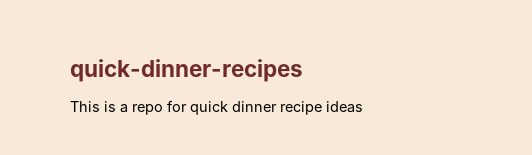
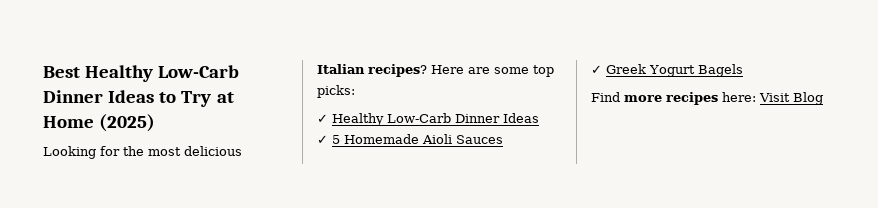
[70,59,303,82] [70,100,363,115] quick-dinner-recipes // This is a repo for quick dinner recipe ideas -> [43,65,240,82] [43,90,234,107] [43,114,156,132] [43,146,242,159] [317,64,554,77] [317,85,355,98] [317,113,539,126] [317,134,503,144] [591,64,743,77] [591,92,823,105] Best Healthy Low-Carb Dinner Ideas to Try at Home (2025) // Looking for the most delicious Italian recipes? Here are some top picks: // ✓ Healthy Low-Carb Dinner Ideas // ✓ 5 Homemade Aioli Sauces // ✓ Greek Yogurt Bagels // Find more recipes here: Visit Blog

